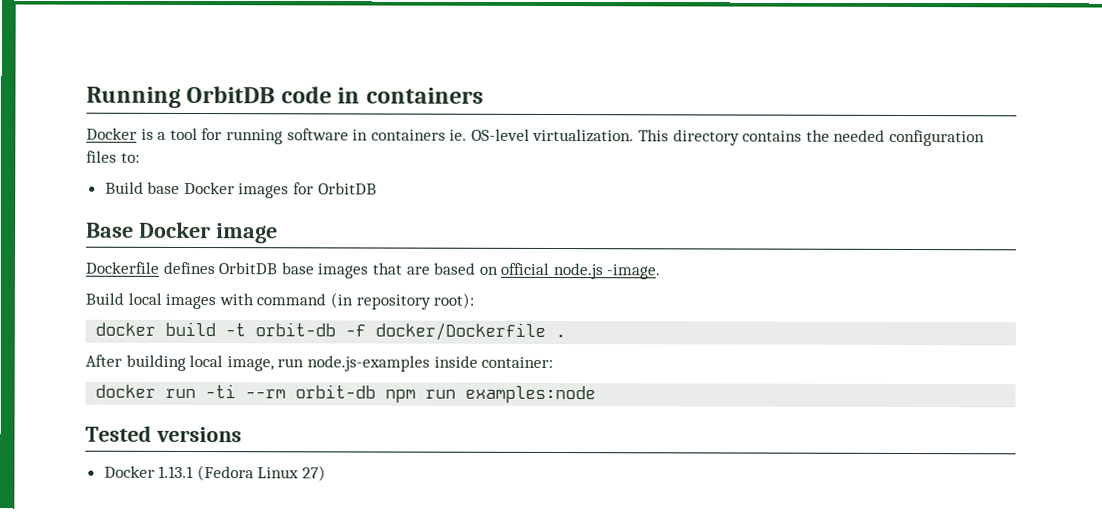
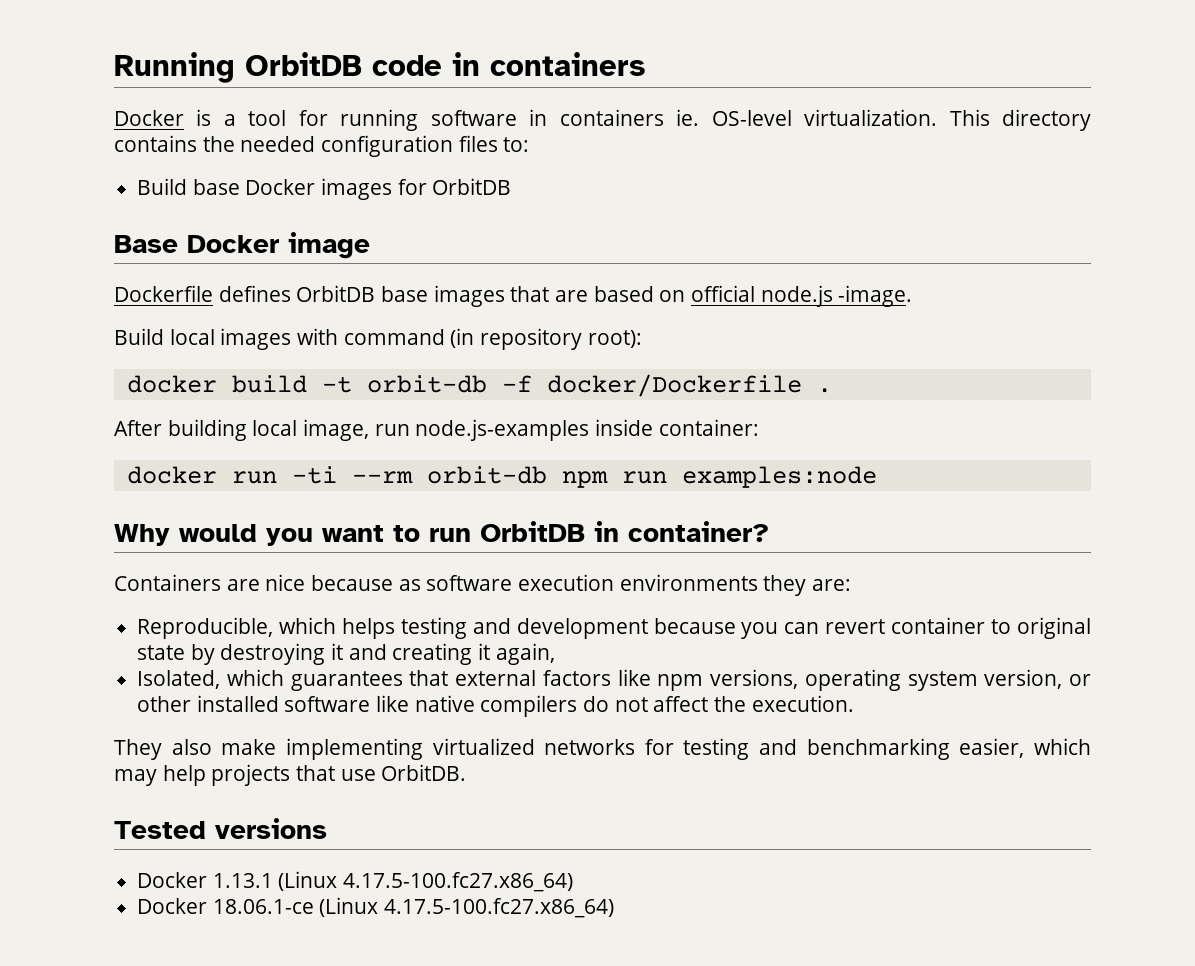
[85,425,242,443] [103,465,327,482] Tested versions // Docker 1.13.1 (Fedora Linux 27) -> [114,521,769,546] [114,574,852,596] [137,617,1091,639] [137,643,555,665] [137,669,1091,691] [137,695,854,717] [114,738,1091,760] [114,764,467,786] [114,818,327,839] [137,871,574,892] [137,897,615,918] Why would you want to run OrbitDB in container? // Containers are nice because as software execution environments they are: // Reproducible, which helps testing and development because you can revert container to original state by destroying it and creating it again, // Isolated, which guarantees that external factors like npm versions, operating system version, or other installed software like native compilers do not affect the execution. // They also make implementing virtualized networks for testing and benchmarking easier, which may help projects that use OrbitDB. // Tested versions // Docker 1.13.1 (Linux 4.17.5-100.fc27.x86_64) // Docker 18.06.1-ce (Linux 4.17.5-100.fc27.x86_64)

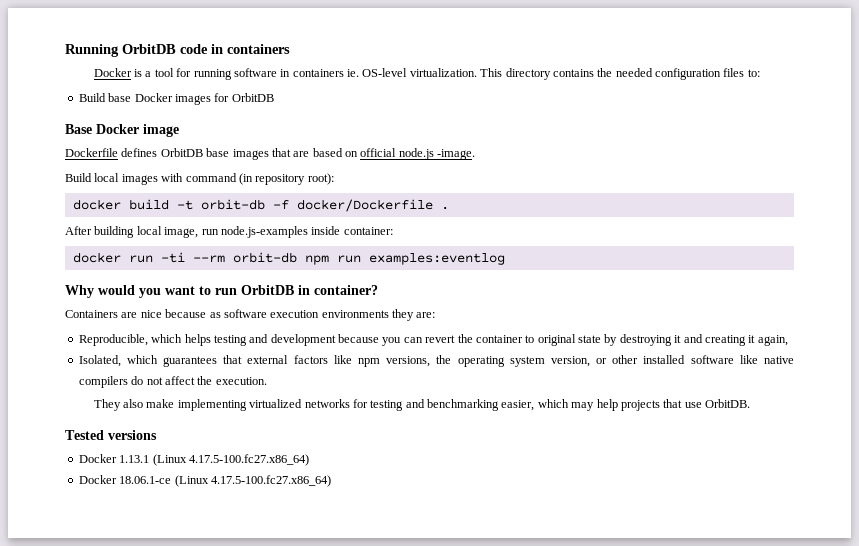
[681,466,877,488] examples:node -> [368,253,505,265] examples:eventlog
(886, 626) none -> [457,334,473,343] the
(799, 679) none -> [436,355,452,364] the

